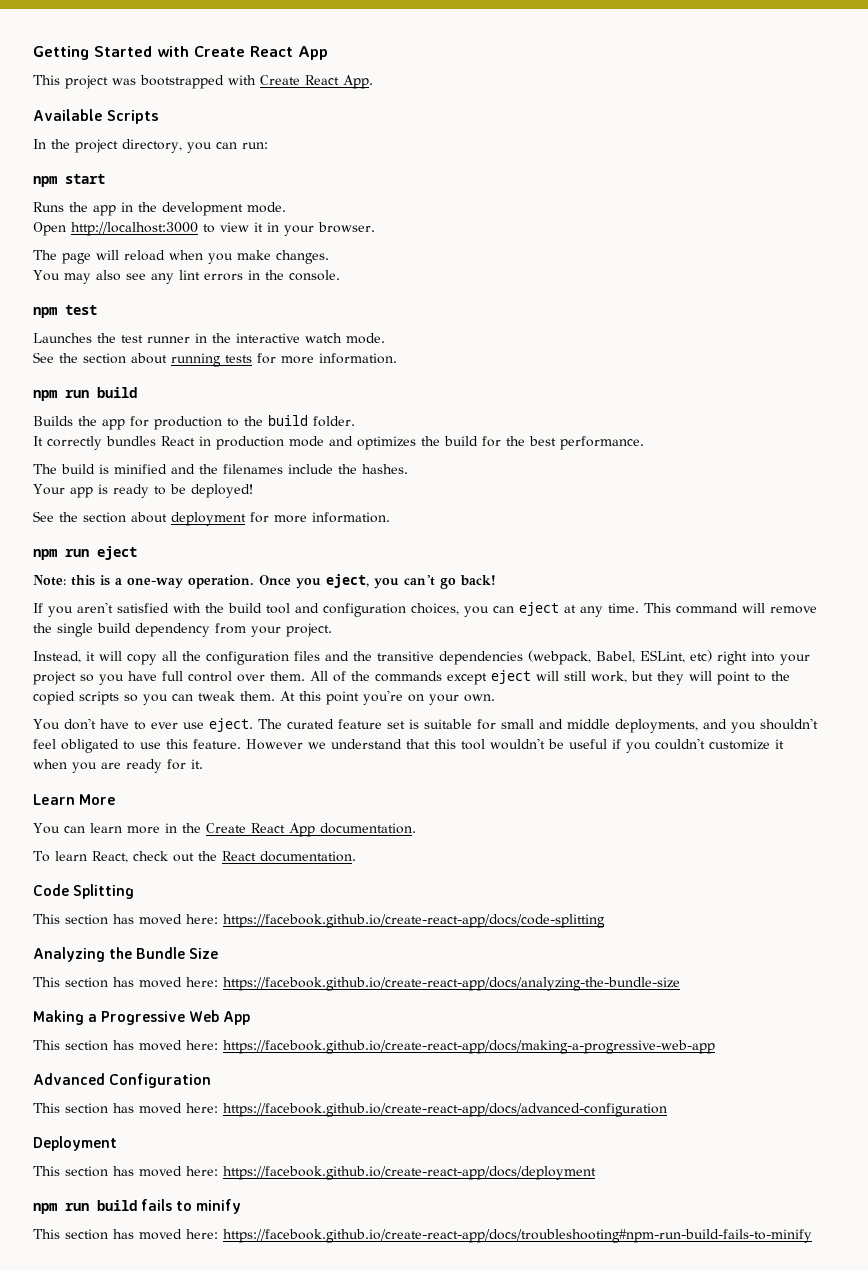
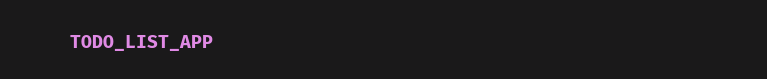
[33,46,328,60] [33,75,373,89] [33,109,160,124] [33,139,268,153] [33,174,105,187] [33,202,286,216] [33,222,375,236] [33,250,329,264] [33,270,340,284] [33,305,97,318] [33,333,385,344] [33,352,397,367] [33,387,137,401] [33,415,355,430] [33,436,644,450] [33,464,408,474] [33,484,253,498] [33,511,390,526] [33,546,137,560] [33,574,496,589] [33,602,817,617] [33,623,332,637] [33,650,810,665] [33,670,790,685] [33,690,495,705] [33,718,818,733] [33,738,784,753] [33,759,203,773] [33,794,117,805] [33,823,416,837] [33,851,356,863] [33,884,135,899] [33,914,605,928] [33,947,219,962] [33,977,680,991] [33,1010,251,1025] [33,1040,715,1054] [33,1073,212,1088] [33,1103,667,1117] [33,1136,117,1151] [33,1166,596,1180] [33,1199,242,1214] [33,1229,812,1243] Getting Started with Create React App // This project was bootstrapped with Create React App. // Available Scripts // In the project directory, you can run: // npm start // Runs the app in the development mode. // Open http://localhost:3000 to view it in your browser. // The page will reload when you make changes. // You may also see any lint errors in the console. // npm test // Launches the test runner in the interactive watch mode. // See the section about running tests for more information. // npm run build // Builds the app for production to the build folder. // It correctly bundles React in production mode and optimizes the build for the best performance. // The build is minified and the filenames include the hashes. // Your app is ready to be deployed! // See the section about deployment for more information. // npm run eject // Note: this is a one-way operation. Once you eject, you can't go back! // If you aren't satisfied with the build tool and configuration choices, you can eject at any time. This command will remove the single build dependency from your project. // Instead, it will copy all the configuration files and the transitive dependencies (webpack, Babel, ESLint, etc) right into your project so you have full control over them. All of the commands except eject will still work, but they will point to the copied scripts so you can tweak them. At this point you're on your own. // You don't have to ever use eject. The curated feature set is suitable for small and middle deployments, and you shouldn't feel obligated to use this feature. However we understand that this tool wouldn't be useful if you couldn't customize it when you are ready for it. // Learn More // You can learn more in the Create React App documentation. // To learn React, check out the React documentation. // Code Splitting // This section has moved here: https://facebook.github.io/create-react-app/docs/code-splitting // Analyzing the Bundle Size // This section has moved here: https://facebook.github.io/create-react-app/docs/analyzing-the-bundle-size // Making a Progressive Web App // This section has moved here: https://facebook.github.io/create-react-app/docs/making-a-progressive-web-app // Advanced Configuration // This section has moved here: https://facebook.github.io/create-react-app/docs/advanced-configuration // Deployment // This section has moved here: https://facebook.github.io/create-react-app/docs/deployment // npm run build fails to minify // This section has moved here: https://facebook.github.io/create-react-app/docs/troubleshooting#npm-run-build-fails-to-minify -> [70,35,213,51] TODO_LIST_APP

